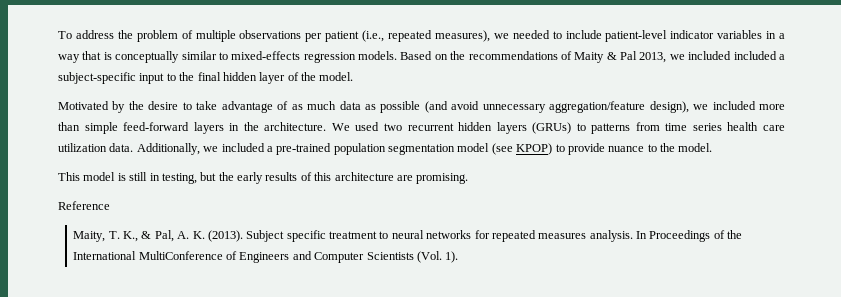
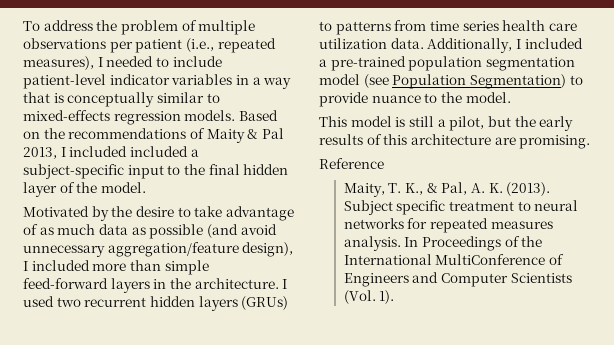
[493,33,509,39] we -> [97,57,103,67] I
[669,54,685,60] we -> [60,147,66,157] I
[693,104,709,110] we -> [23,261,28,271] I
[331,123,350,131] We -> [282,279,288,289] I
[203,146,219,152] we -> [515,39,521,49] I
[516,143,553,155] KPOP) -> [392,74,566,89] Population Segmentation)
[149,173,197,184] in testing, -> [437,116,485,131] a pilot,

